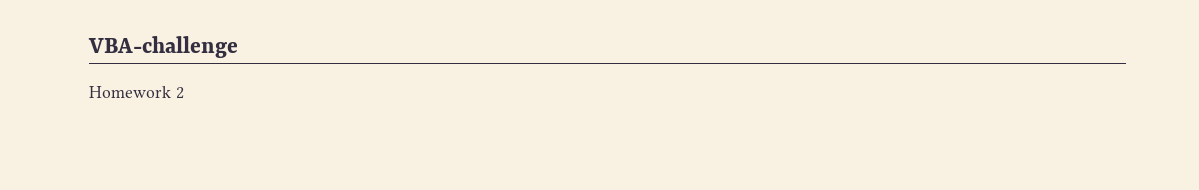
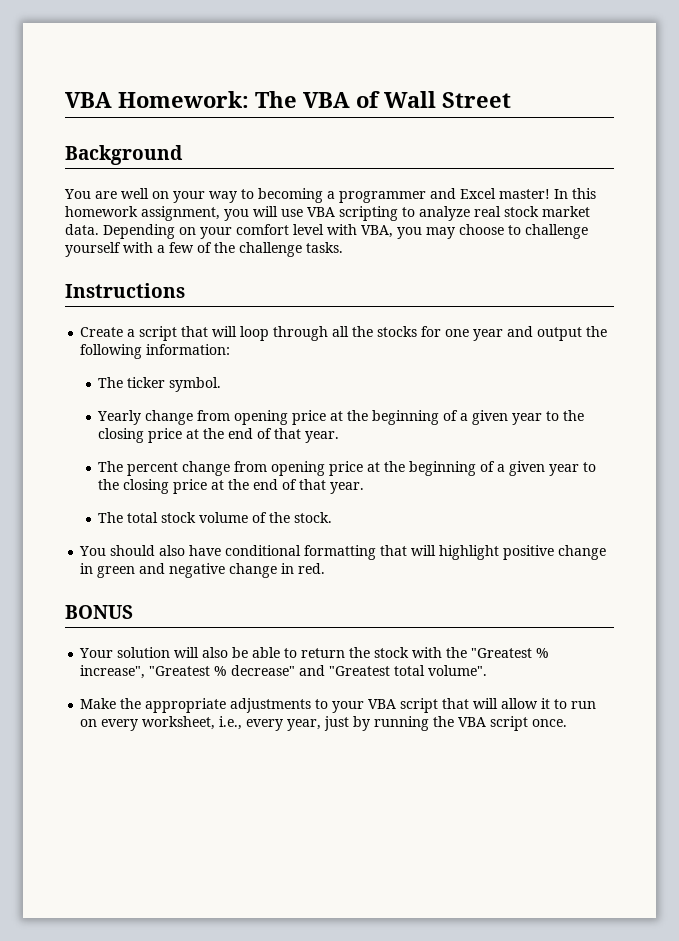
[88,36,238,58] [89,86,184,99] VBA-challenge // Homework 2 -> [65,91,511,108] [65,145,183,165] [64,188,596,203] [65,206,590,221] [65,224,588,239] [65,242,343,257] [65,283,185,298] [80,326,608,341] [80,344,231,359] [98,377,222,392] [97,410,585,425] [98,428,340,443] [98,461,597,476] [98,479,365,494] [98,512,333,523] [79,545,607,560] [80,563,326,578] [65,605,133,619] [79,647,550,658] [80,665,488,679] [80,698,597,713] [80,716,568,731] VBA Homework: The VBA of Wall Street // Background // You are well on your way to becoming a programmer and Excel master! In this homework assignment, you will use VBA scripting to analyze real stock market data. Depending on your comfort level with VBA, you may choose to challenge yourself with a few of the challenge tasks. // Instructions // Create a script that will loop through all the stocks for one year and output the following information: // The ticker symbol. // Yearly change from opening price at the beginning of a given year to the closing price at the end of that year. // The percent change from opening price at the beginning of a given year to the closing price at the end of that year. // The total stock volume of the stock. // You should also have conditional formatting that will highlight positive change in green and negative change in red. // BONUS // Your solution will also be able to return the stock with the "Greatest % increase", "Greatest % decrease" and "Greatest total volume". // Make the appropriate adjustments to your VBA script that will allow it to run on every worksheet, i.e., every year, just by running the VBA script once.

